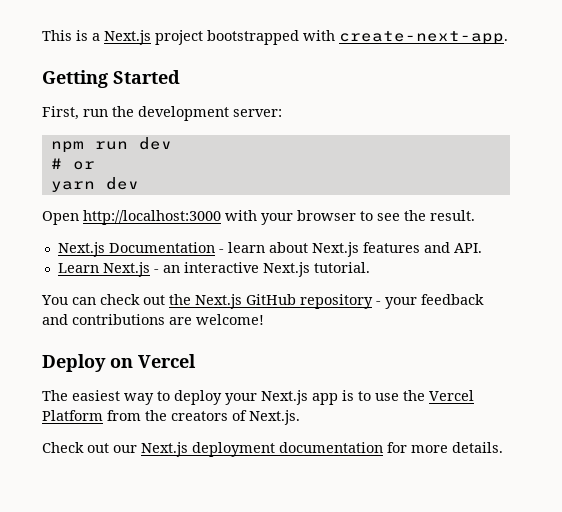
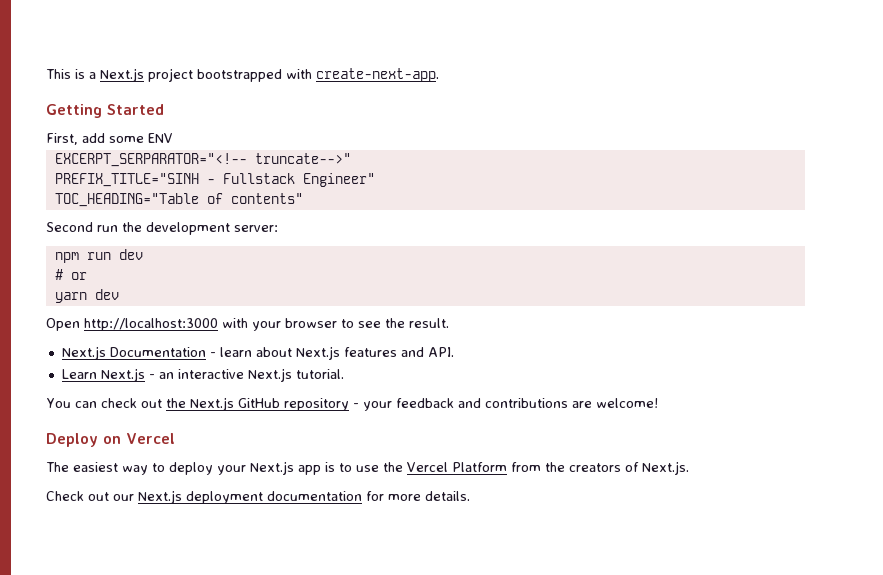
(79, 113) none -> [82,133,173,143] [54,153,351,167] [54,173,375,187] [54,193,303,207] [46,222,93,232] add some ENV // EXCERPT_SERPARATOR="<!-- truncate-->" // PREFIX_TITLE="SINH - Fullstack Engineer" // TOC_HEADING="Table of contents" // Second

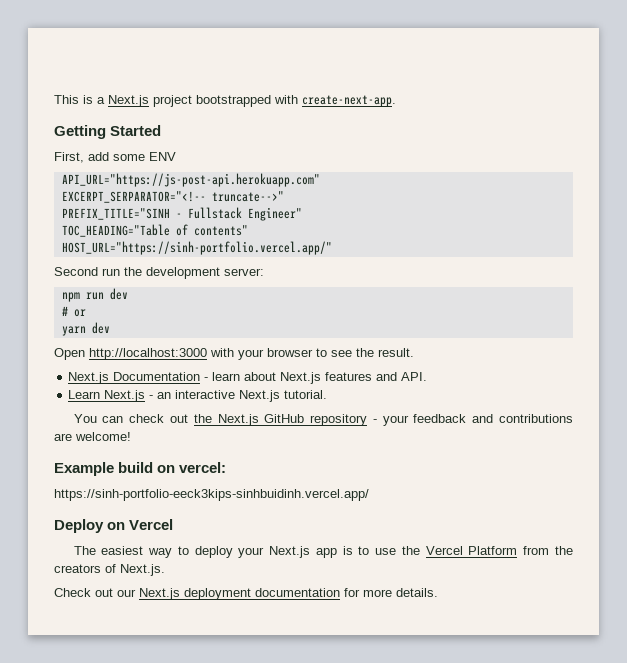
(173, 138) none -> [61,173,320,187] // API_URL="https://js-post-api.herokuapp.com"
(303, 198) none -> [61,241,332,255] // HOST_URL="https://sinh-portfolio.vercel.app/"
(658, 403) none -> [54,462,227,476] [54,489,369,501] // Example build on vercel: // https://sinh-portfolio-eeck3kips-sinhbuidinh.vercel.app/

